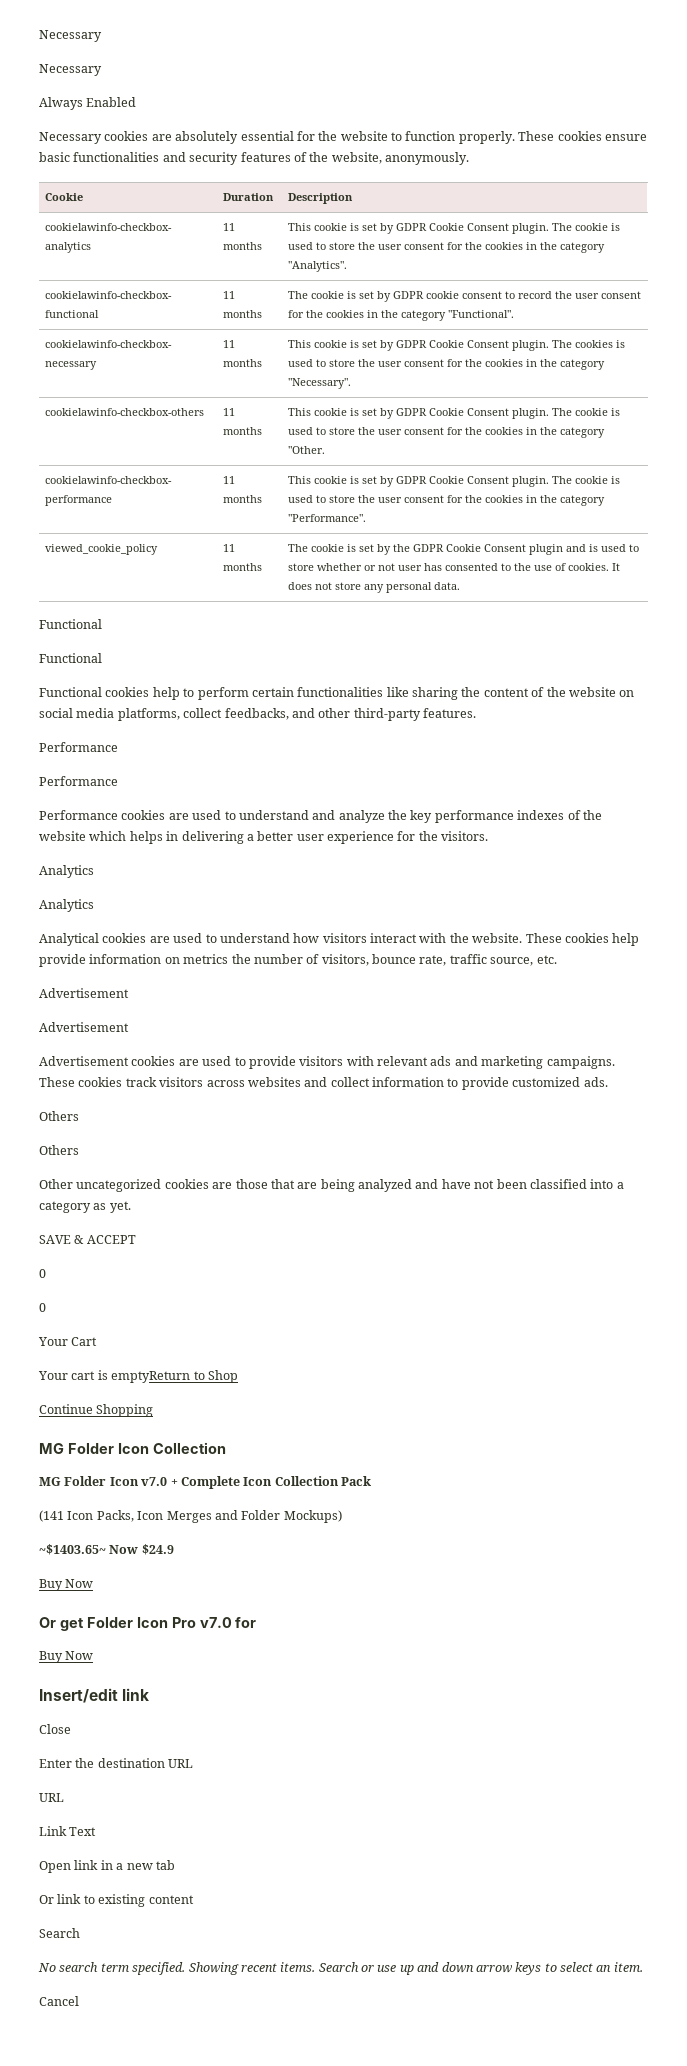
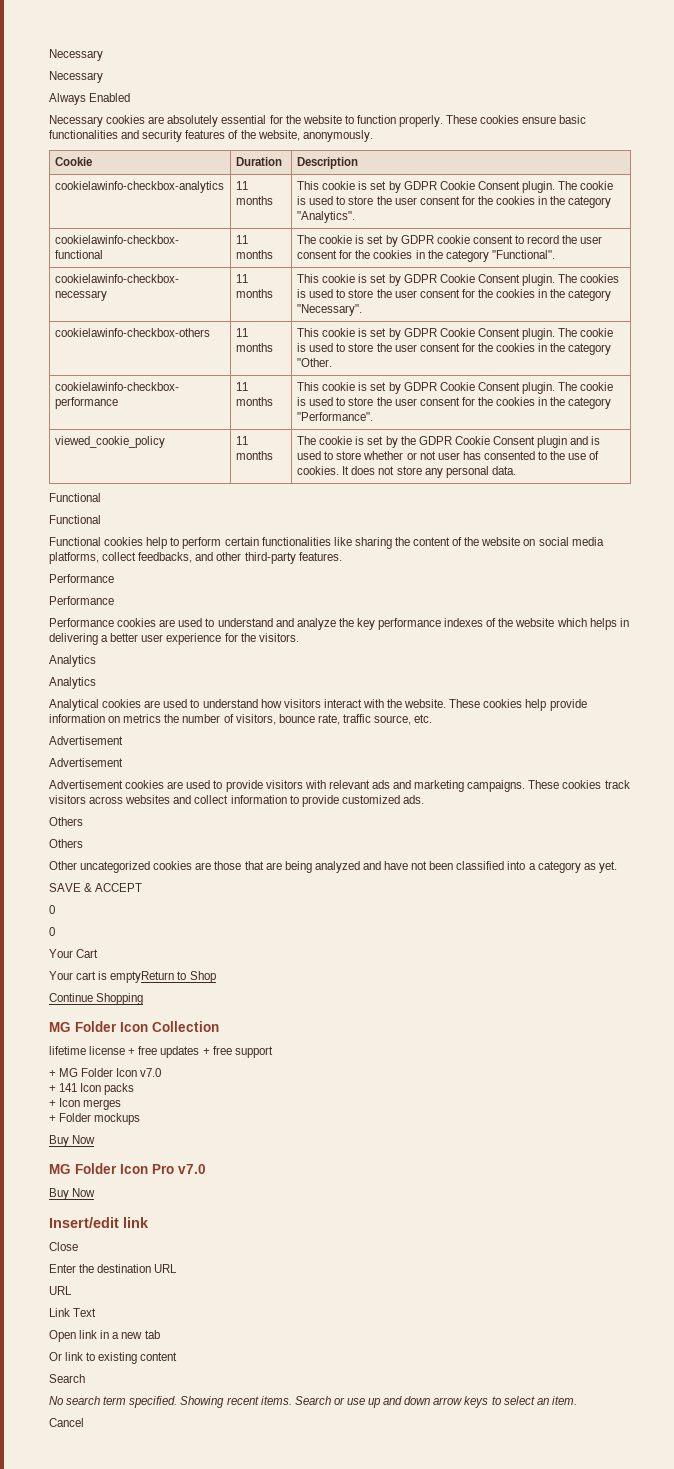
[39,1476,371,1489] [39,1510,342,1523] [39,1544,174,1555] [39,1579,94,1591] [39,1617,84,1631] MG Folder Icon v7.0 + Complete Icon Collection Pack // (141 Icon Packs, Icon Merges and Folder Mockups) // ~$1403.65~ Now $24.9 // Buy Now // Or get -> [49,1046,273,1058] [49,1068,162,1077] [49,1083,135,1095] [49,1098,122,1110] [49,1113,141,1125] [49,1135,96,1147] [49,1164,71,1174] lifetime license + free updates + free support // + MG Folder Icon v7.0 // + 141 Icon packs // + Icon merges // + Folder mockups // Buy Now // MG
[235,1617,257,1628] for -> (206, 1169) none

